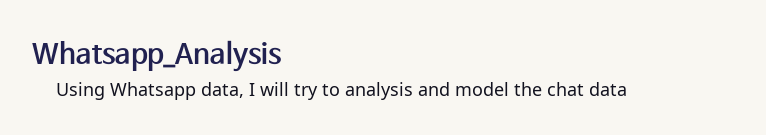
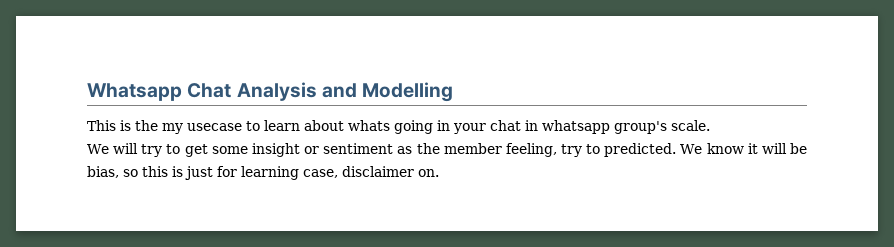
[32,40,281,72] [55,82,627,100] Whatsapp_Analysis // Using Whatsapp data, I will try to analysis and model the chat data -> [87,82,454,102] [87,120,710,134] [87,143,807,157] [87,166,439,180] Whatsapp Chat Analysis and Modelling // This is the my usecase to learn about whats going in your chat in whatsapp group's scale. // We will try to get some insight or sentiment as the member feeling, try to predicted. We know it will be bias, so this is just for learning case, disclaimer on.

